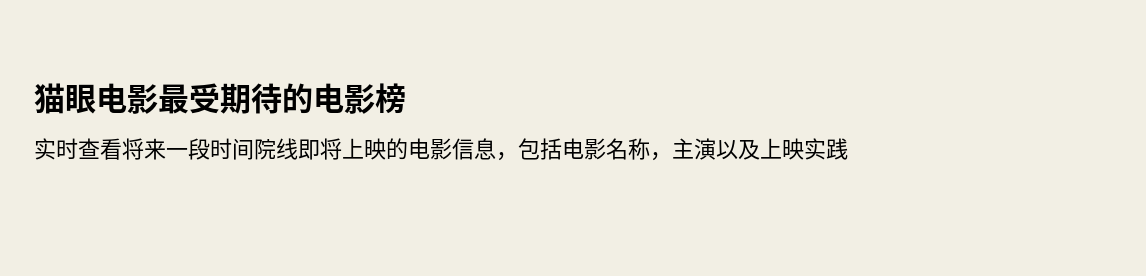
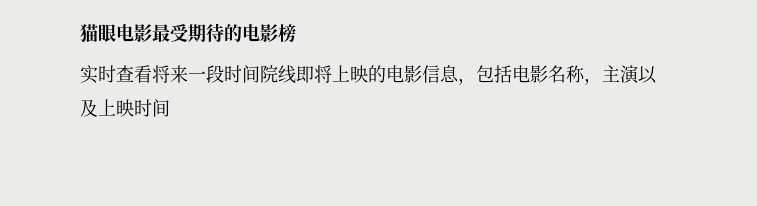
[804,138,848,160] 实践 -> [134,99,170,117] 时间

